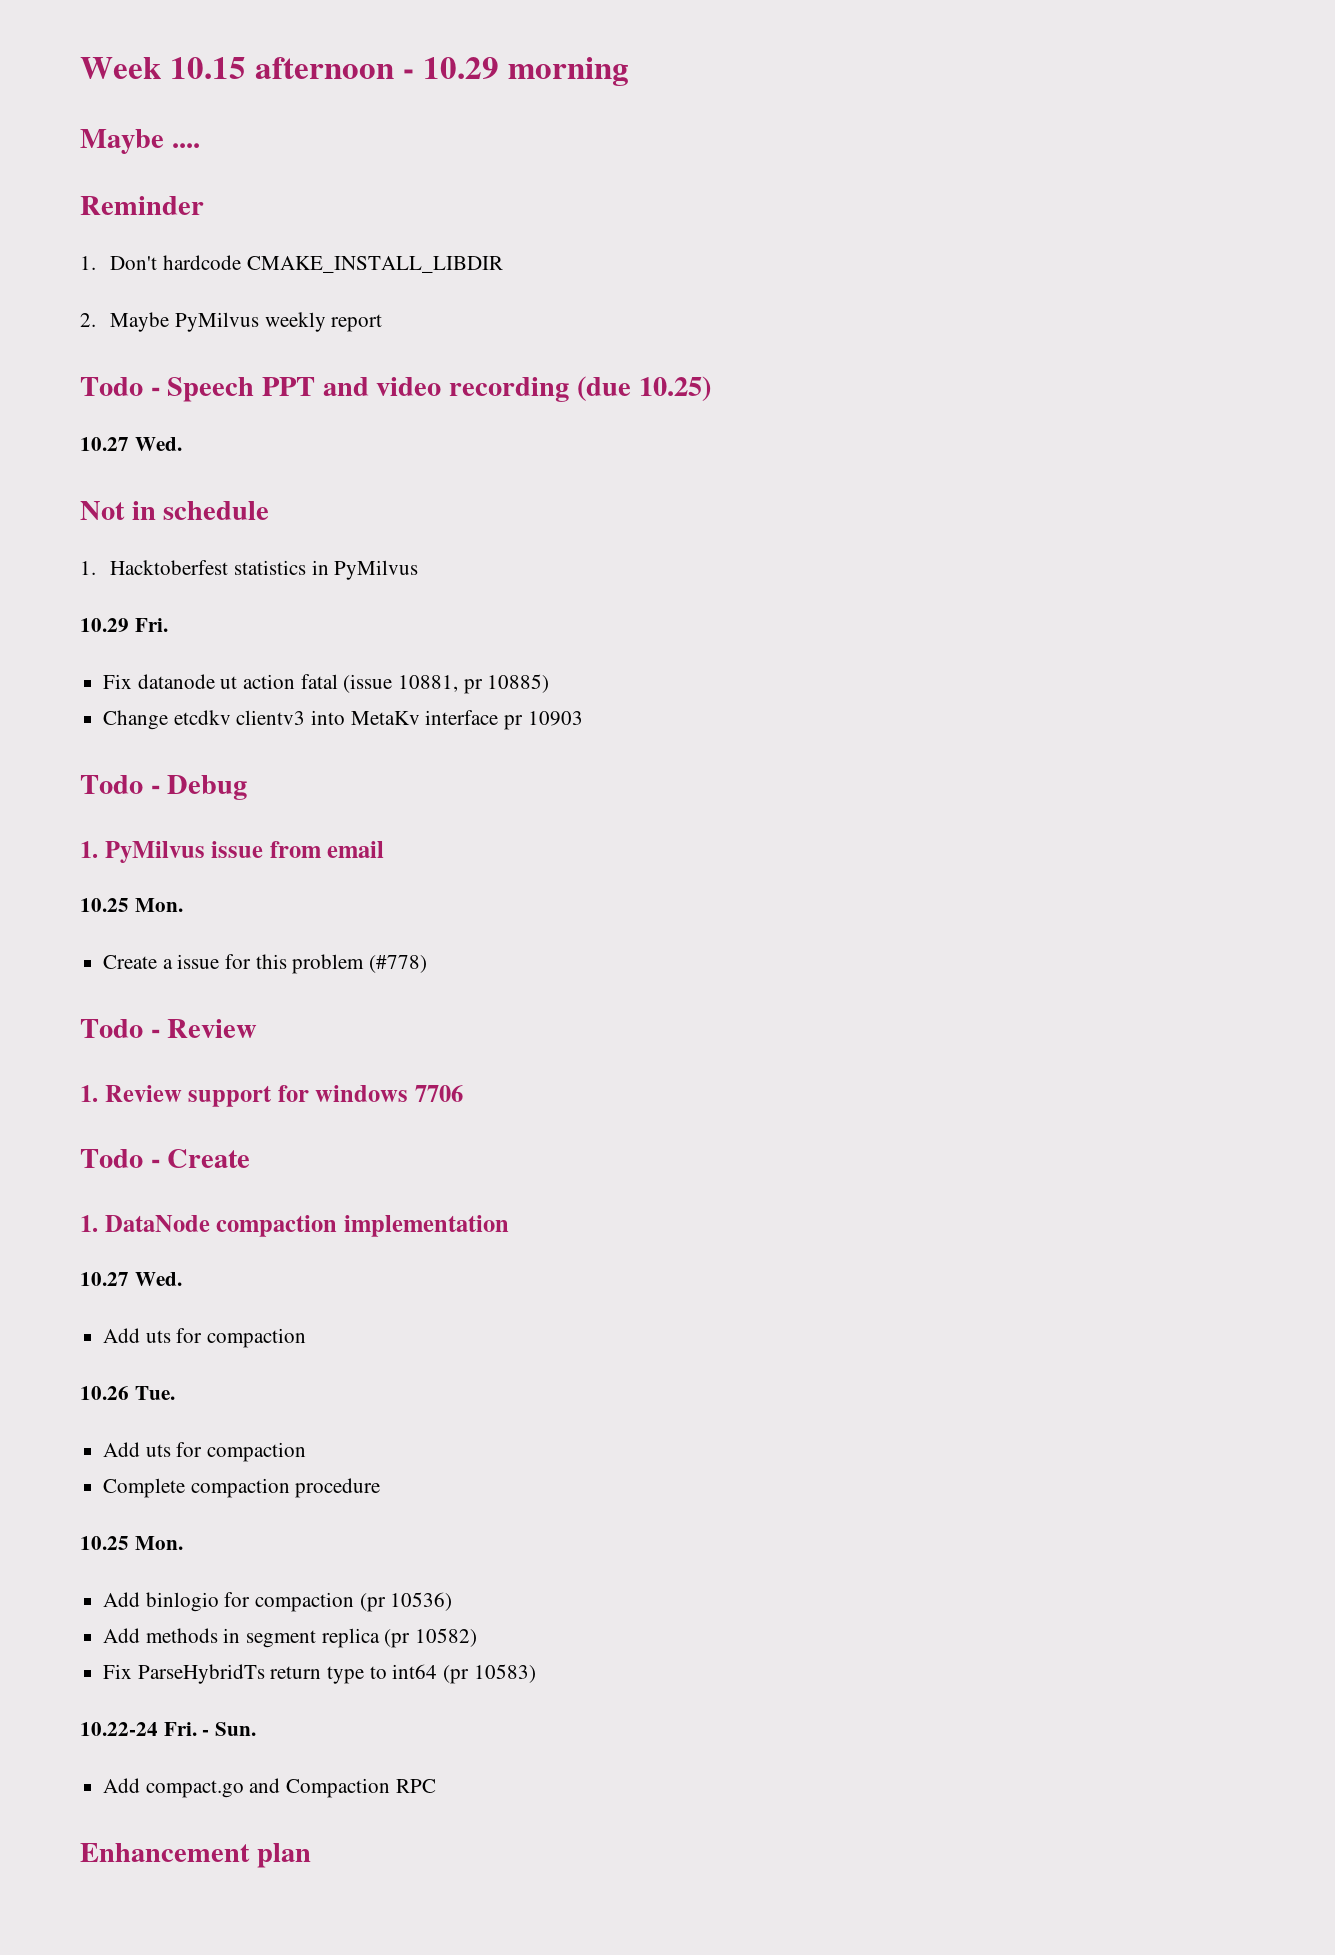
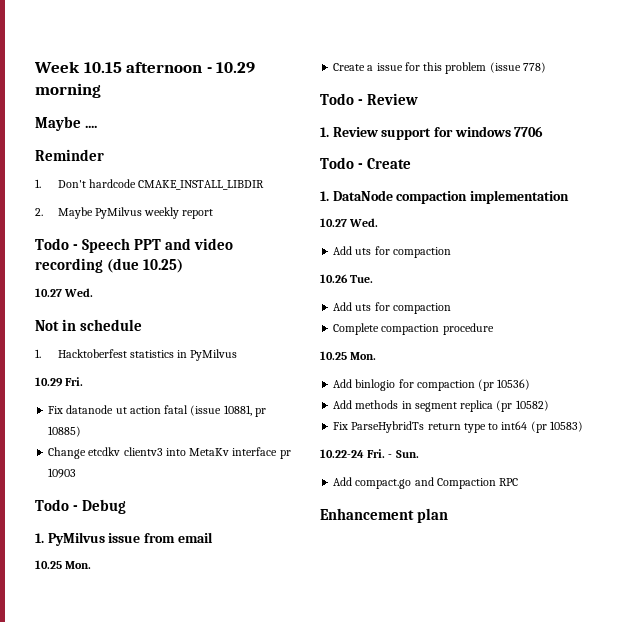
[369,955,428,973] (#778) -> [489,62,546,73] (issue 778)

